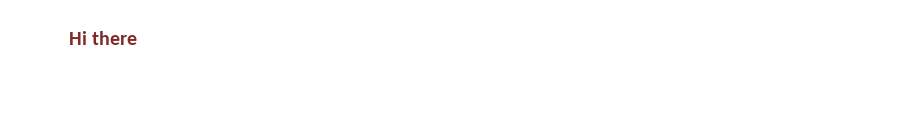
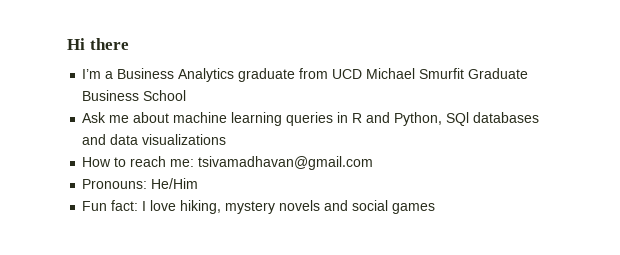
(138, 38) none -> [82,68,529,82] [82,90,187,101] [82,112,540,126] [82,134,227,145] [82,156,374,170] [82,178,199,189] [82,200,436,214] // I’m a Business Analytics graduate from UCD Michael Smurfit Graduate Business School // Ask me about machine learning queries in R and Python, SQl databases and data visualizations // How to reach me: tsivamadhavan@gmail.com // Pronouns: He/Him // Fun fact: I love hiking, mystery novels and social games

